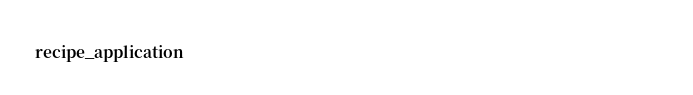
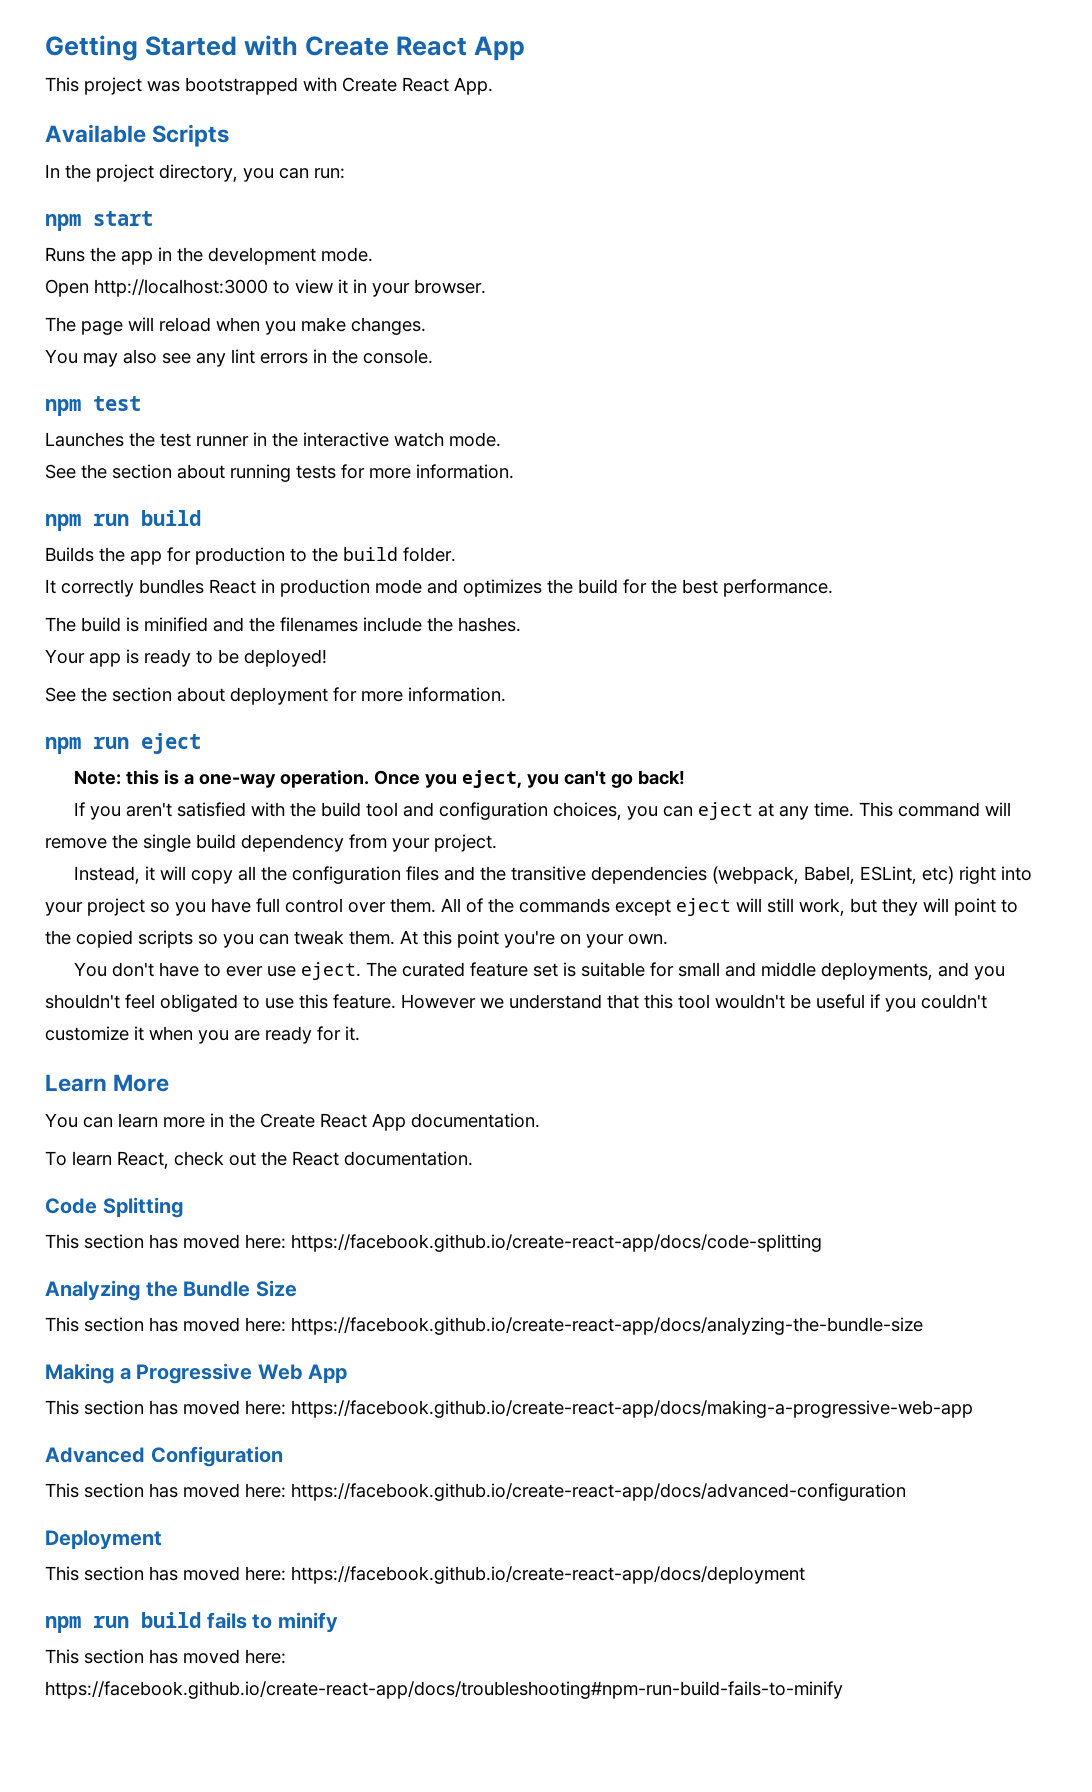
[35,45,184,62] recipe_application -> [45,35,526,61] [45,77,493,95] [45,124,230,147] [45,164,345,182] [45,211,153,231] [45,247,373,265] [45,279,486,297] [45,317,426,335] [45,349,433,367] [45,396,141,416] [45,432,501,447] [45,464,514,482] [45,510,201,531] [45,547,456,565] [45,579,833,597] [45,617,521,632] [45,649,327,667] [45,687,506,705] [45,733,201,754] [74,770,686,788] [74,802,1012,820] [45,834,497,852] [74,866,1033,884] [45,898,1018,916] [45,930,668,948] [74,962,1006,980] [45,994,987,1012] [45,1026,360,1044] [45,1074,170,1092] [45,1113,540,1131] [45,1151,473,1169] [45,1197,183,1218] [45,1234,822,1252] [45,1280,297,1301] [45,1317,923,1335] [45,1363,348,1384] [45,1400,973,1418] [45,1446,283,1467] [45,1483,906,1501] [45,1530,162,1550] [45,1566,805,1584] [45,1612,338,1633] [45,1649,286,1664] [45,1681,843,1699] Getting Started with Create React App // This project was bootstrapped with Create React App. // Available Scripts // In the project directory, you can run: // npm start // Runs the app in the development mode. // Open http://localhost:3000 to view it in your browser. // The page will reload when you make changes. // You may also see any lint errors in the console. // npm test // Launches the test runner in the interactive watch mode. // See the section about running tests for more information. // npm run build // Builds the app for production to the build folder. // It correctly bundles React in production mode and optimizes the build for the best performance. // The build is minified and the filenames include the hashes. // Your app is ready to be deployed! // See the section about deployment for more information. // npm run eject // Note: this is a one-way operation. Once you eject, you can't go back! // If you aren't satisfied with the build tool and configuration choices, you can eject at any time. This command will remove the single build dependency from your project. // Instead, it will copy all the configuration files and the transitive dependencies (webpack, Babel, ESLint, etc) right into your project so you have full control over them. All of the commands except eject will still work, but they will point to the copied scripts so you can tweak them. At this point you're on your own. // You don't have to ever use eject. The curated feature set is suitable for small and middle deployments, and you shouldn't feel obligated to use this feature. However we understand that this tool wouldn't be useful if you couldn't customize it when you are ready for it. // Learn More // You can learn more in the Create React App documentation. // To learn React, check out the React documentation. // Code Splitting // This section has moved here: https://facebook.github.io/create-react-app/docs/code-splitting // Analyzing the Bundle Size // This section has moved here: https://facebook.github.io/create-react-app/docs/analyzing-the-bundle-size // Making a Progressive Web App // This section has moved here: https://facebook.github.io/create-react-app/docs/making-a-progressive-web-app // Advanced Configuration // This section has moved here: https://facebook.github.io/create-react-app/docs/advanced-configuration // Deployment // This section has moved here: https://facebook.github.io/create-react-app/docs/deployment // npm run build fails to minify // This section has moved here: https://facebook.github.io/create-react-app/docs/troubleshooting#npm-run-build-fails-to-minify

